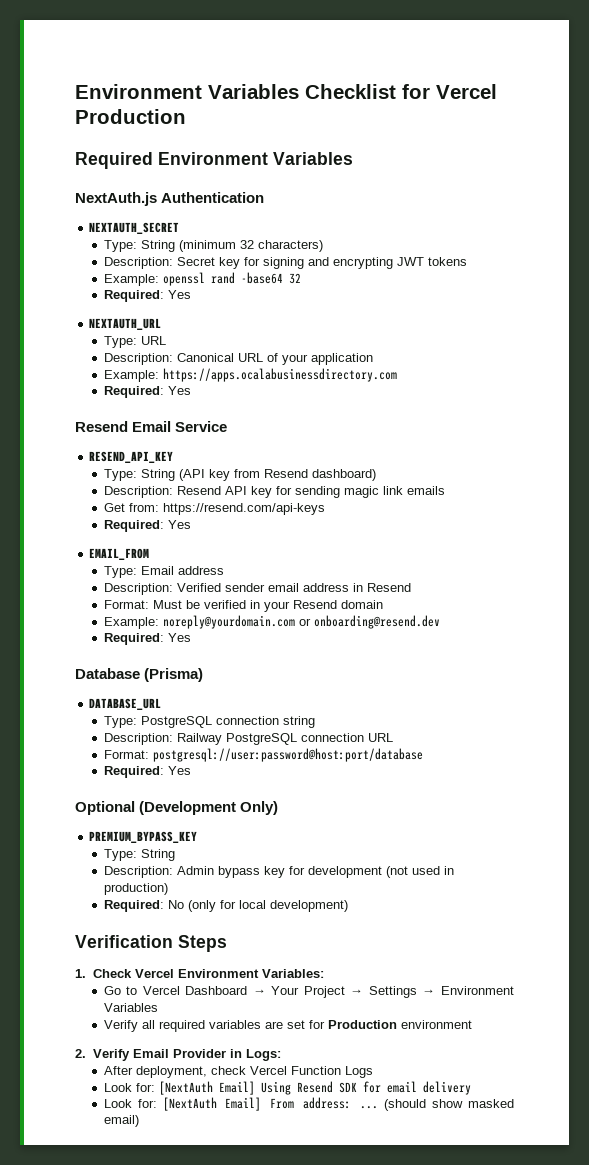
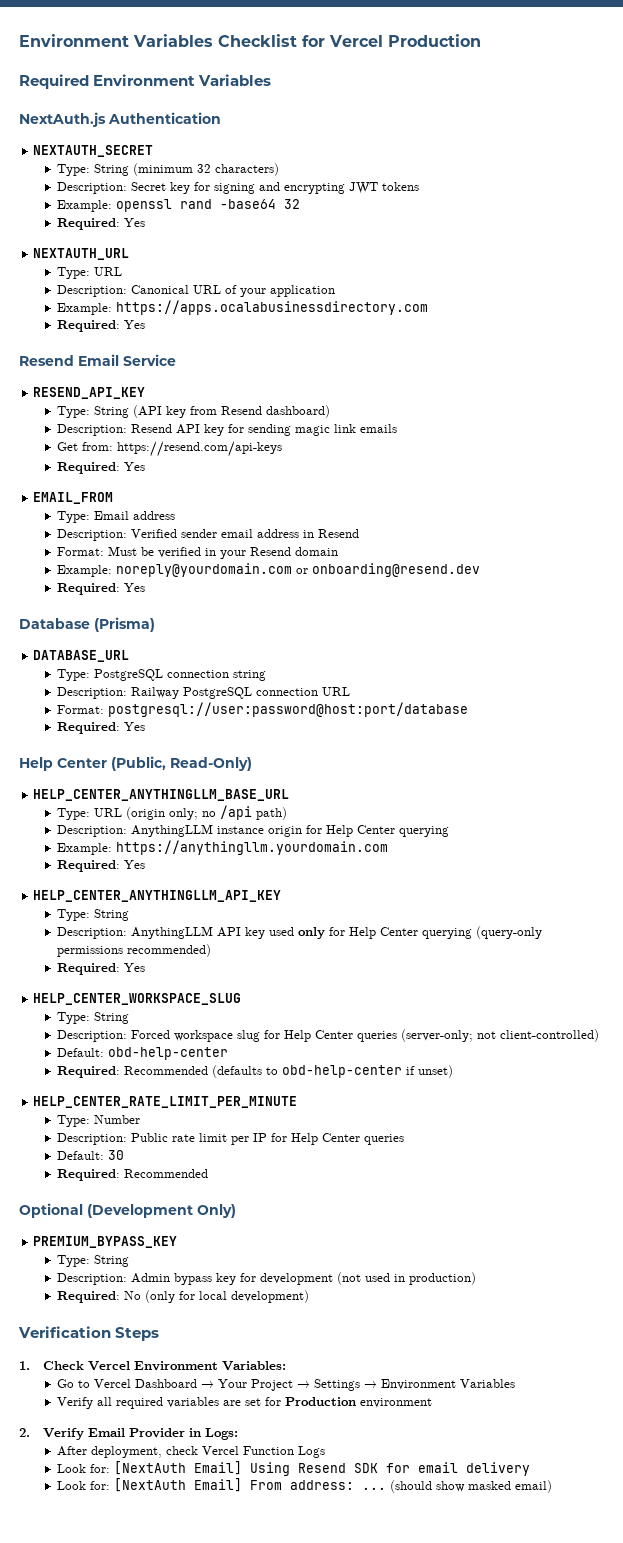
(191, 770) none -> [19,756,252,771] [33,789,290,801] [57,805,288,820] [57,824,450,837] [57,840,389,855] [57,860,146,872] [33,890,282,902] [57,909,130,921] [57,926,543,939] [57,944,212,957] [57,963,146,975] [33,993,242,1005] [57,1012,130,1024] [57,1029,600,1042] [57,1047,229,1060] [57,1065,454,1078] [33,1096,298,1108] [57,1115,141,1127] [57,1133,405,1145] [57,1150,125,1160] [57,1169,209,1181] // Help Center (Public, Read-Only) // HELP_CENTER_ANYTHINGLLM_BASE_URL // Type: URL (origin only; no /api path) // Description: AnythingLLM instance origin for Help Center querying // Example: https://anythingllm.yourdomain.com // Required: Yes // HELP_CENTER_ANYTHINGLLM_API_KEY // Type: String // Description: AnythingLLM API key used only for Help Center querying (query-only permissions recommended) // Required: Yes // HELP_CENTER_WORKSPACE_SLUG // Type: String // Description: Forced workspace slug for Help Center queries (server-only; not client-controlled) // Default: obd-help-center // Required: Recommended (defaults to obd-help-center if unset) // HELP_CENTER_RATE_LIMIT_PER_MINUTE // Type: Number // Description: Public rate limit per IP for Help Center queries // Default: 30 // Required: Recommended

